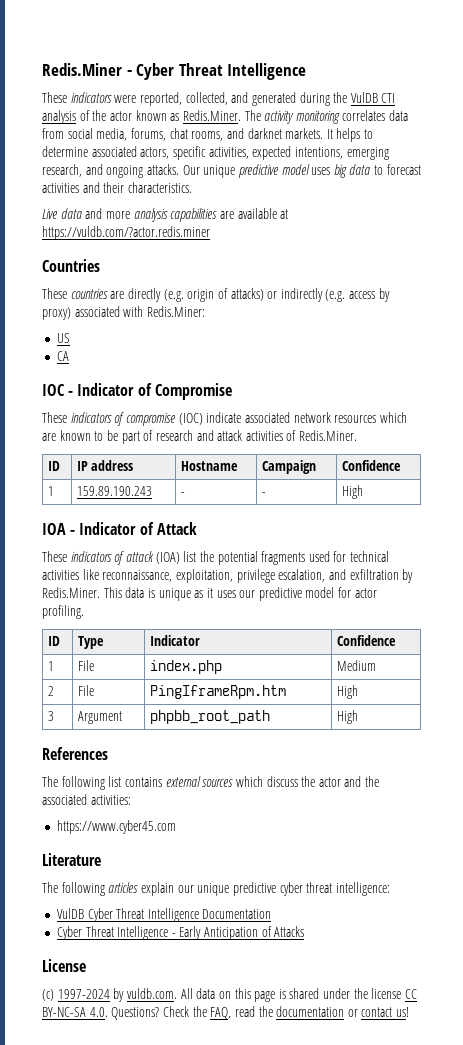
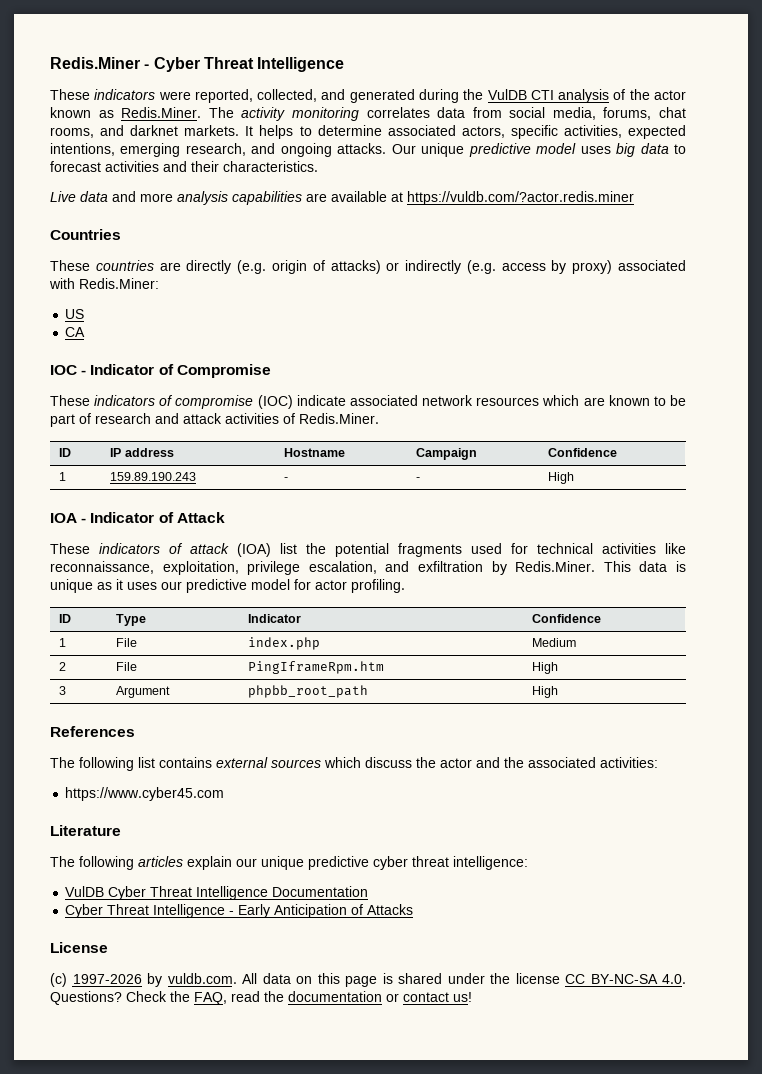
[57,989,110,999] 1997-2024 -> [72,974,142,984] 1997-2026

